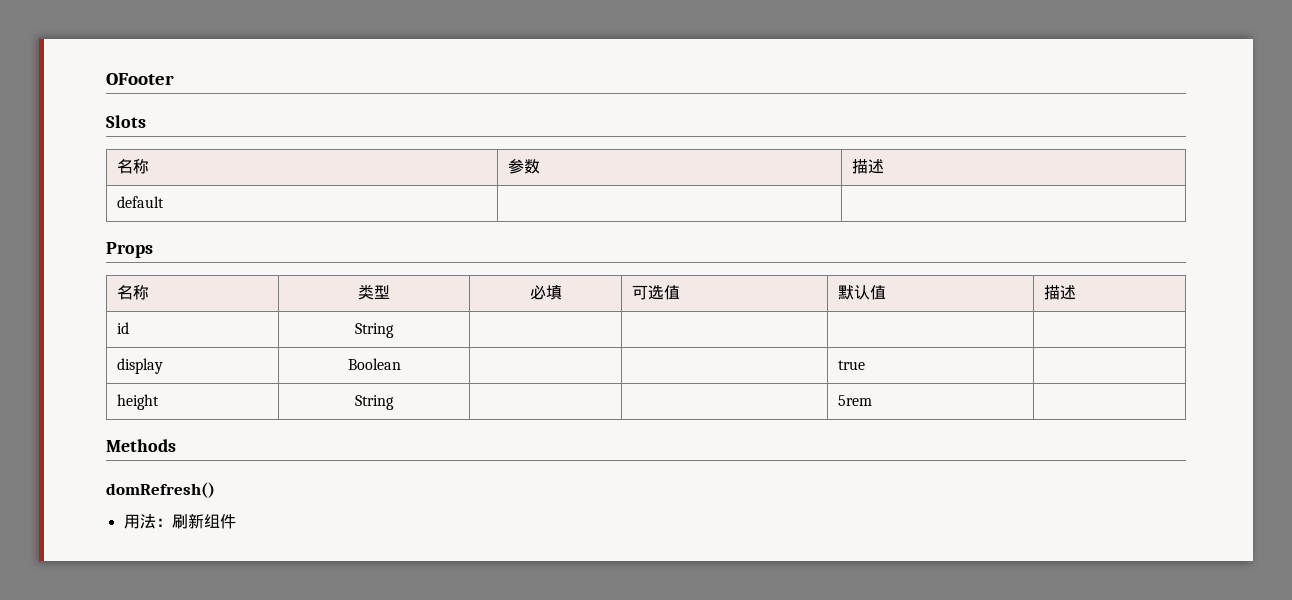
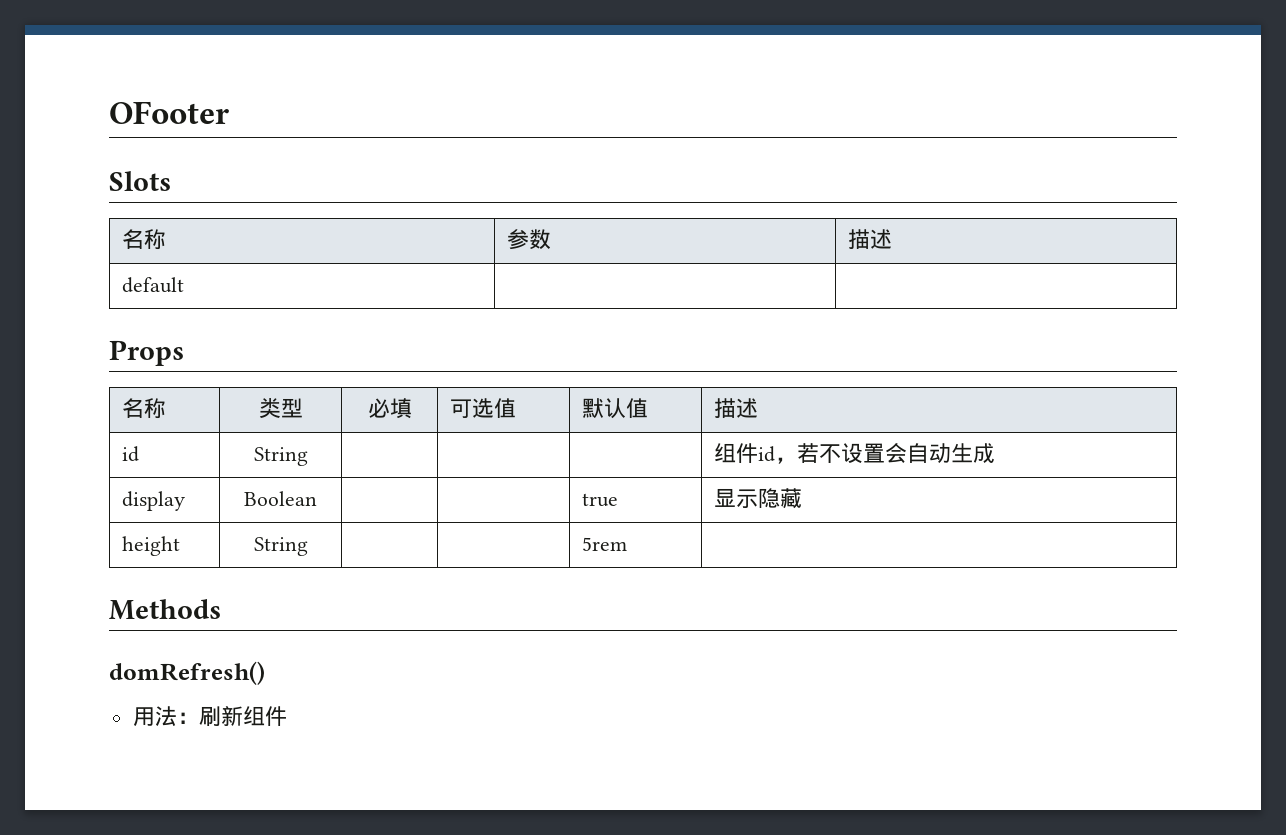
(394, 330) none -> [714,443,996,464] 组件id，若不设置会自动生成
(866, 365) none -> [714,488,803,509] 显示隐藏

